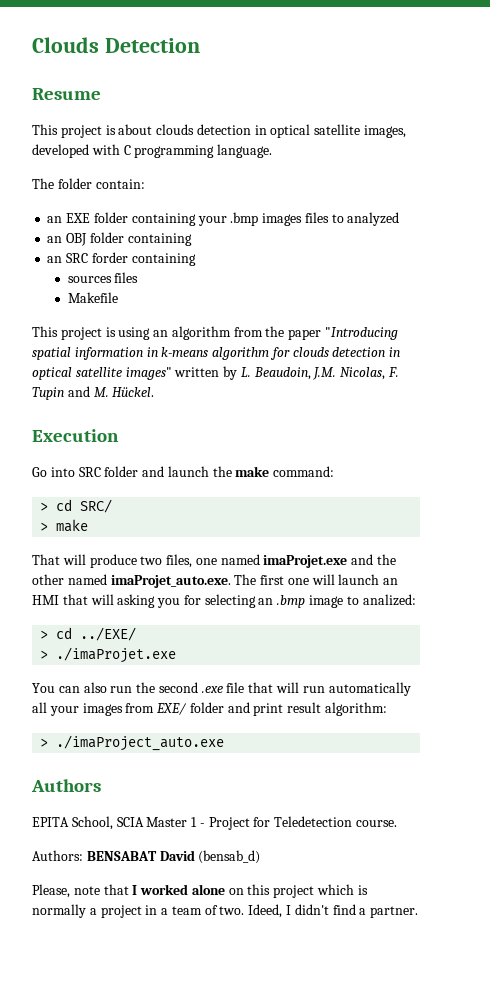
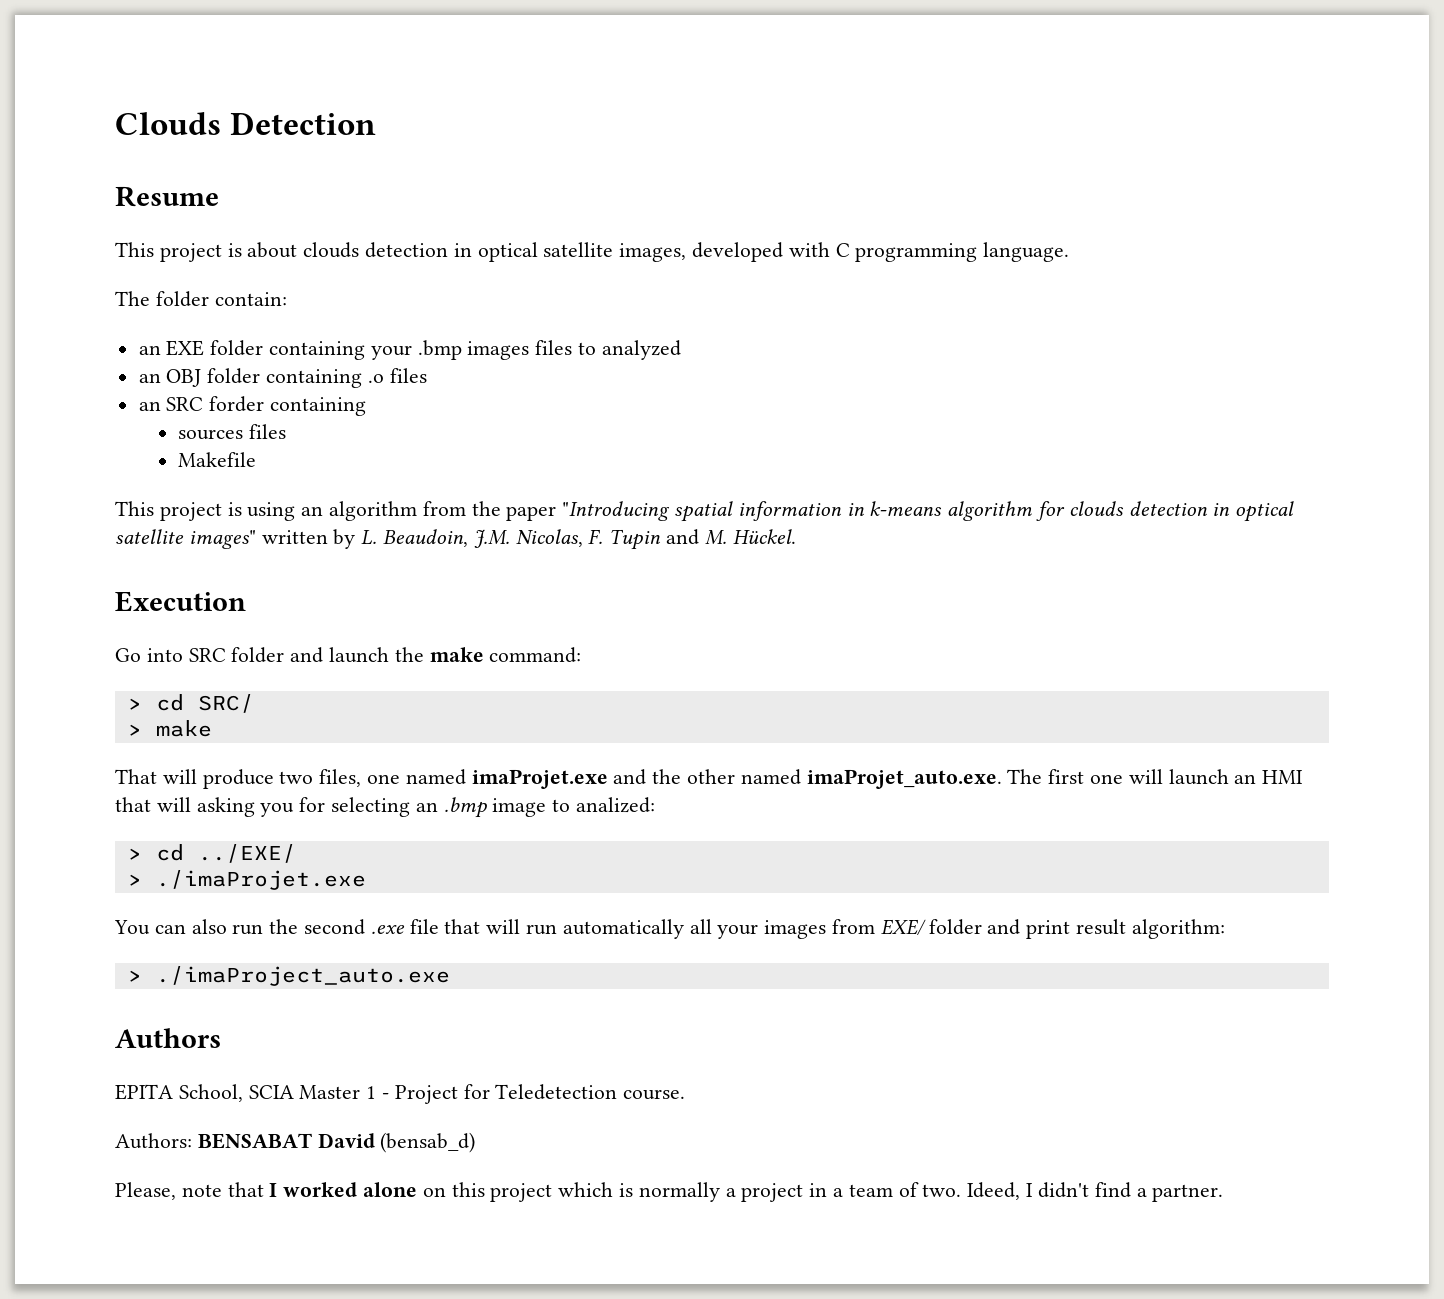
(192, 239) none -> [367,368,427,383] .o files

